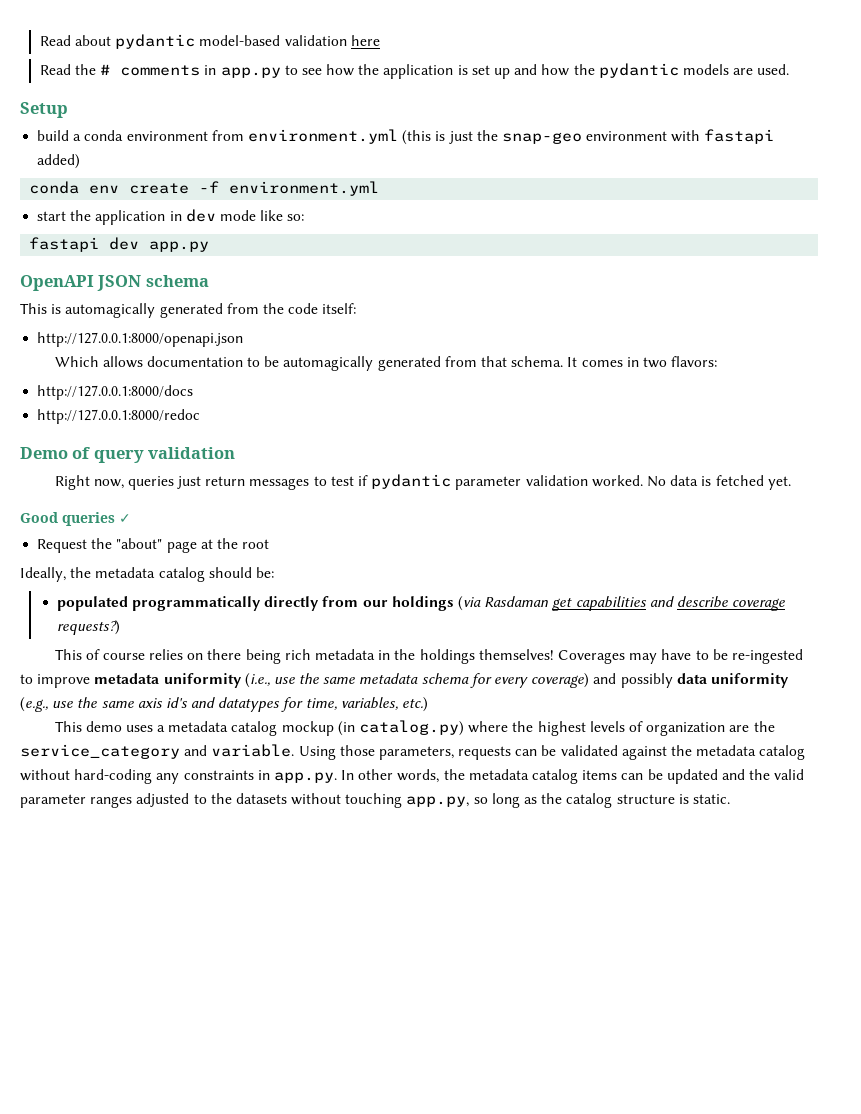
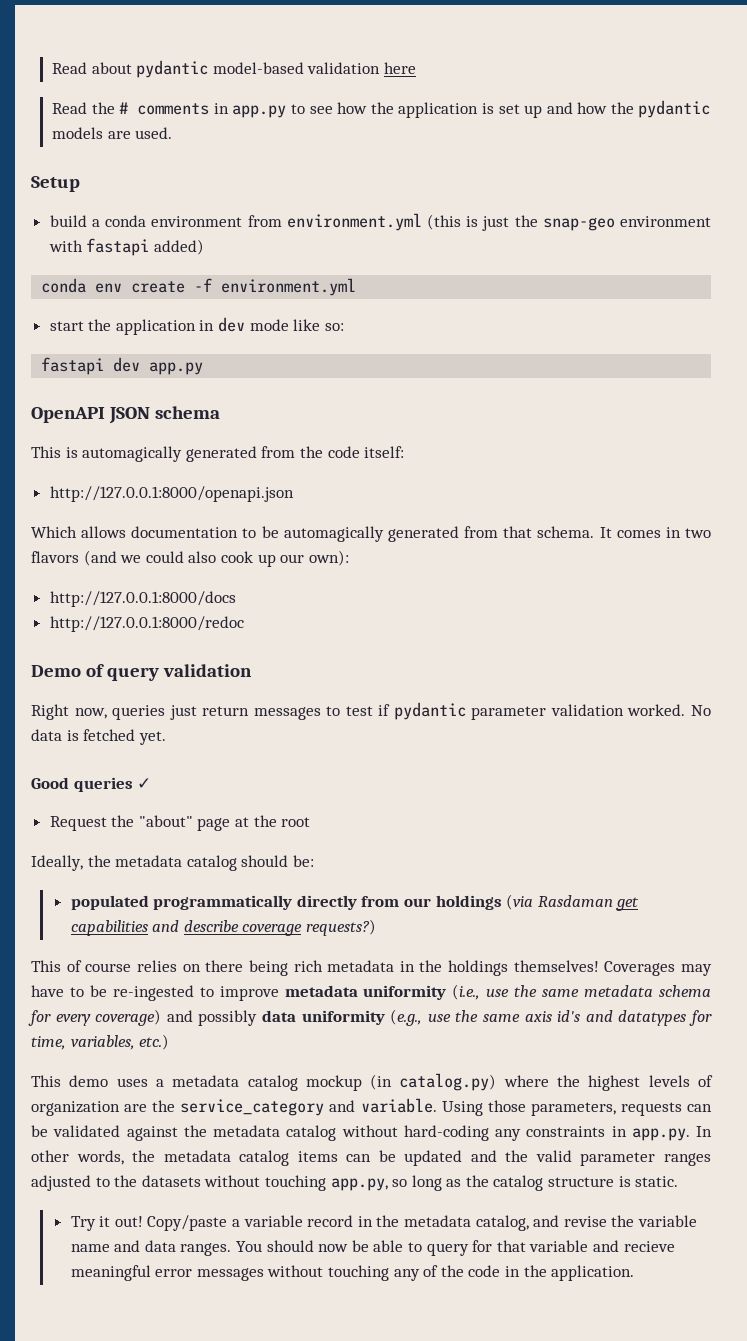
[671,356,718,367] flavors: -> [31,550,349,567] flavors (and we could also cook up our own):
(730, 799) none -> [70,1215,697,1231] [70,1240,675,1256] [70,1265,635,1281] // Try it out! Copy/paste a variable record in the metadata catalog, and revise the variable name and data ranges. You should now be able to query for that variable and recieve meaningful error messages without touching any of the code in the application.

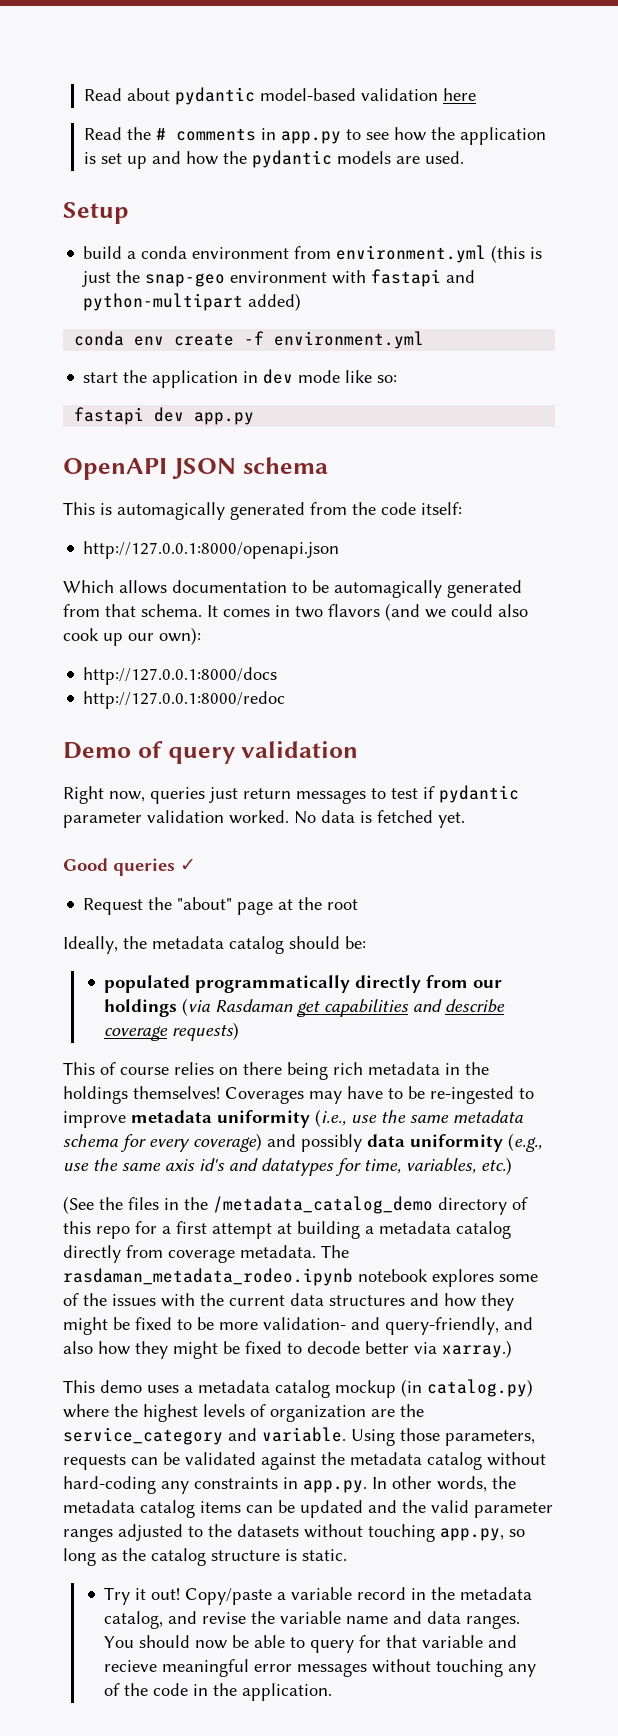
(150, 247) none -> [446,270,476,283] [83,293,244,311] and python-multipart
[306,919,377,936] requests?) -> [172,1022,240,1041] requests)
(170, 1042) none -> [63,1196,528,1215] [63,1221,511,1239] [63,1245,349,1263] [63,1268,538,1287] [63,1293,514,1311] [63,1317,533,1335] [63,1340,512,1359] // (See the files in the /metadata_catalog_demo directory of this repo for a first attempt at building a metadata catalog directly from coverage metadata. The rasdaman_metadata_rodeo.ipynb notebook explores some of the issues with the current data structures and how they might be fixed to be more validation- and query-friendly, and also how they might be fixed to decode better via xarray.)

